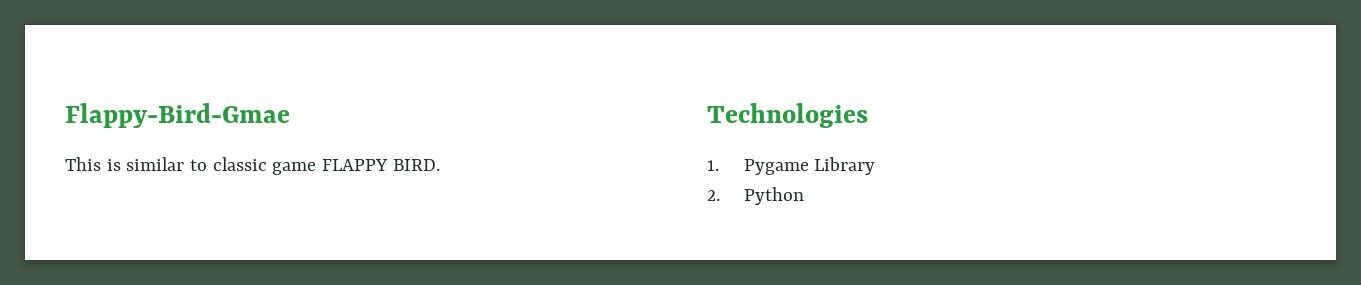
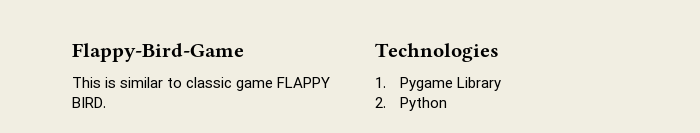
[65,103,290,128] Flappy-Bird-Gmae -> [72,43,244,62] Flappy-Bird-Game

